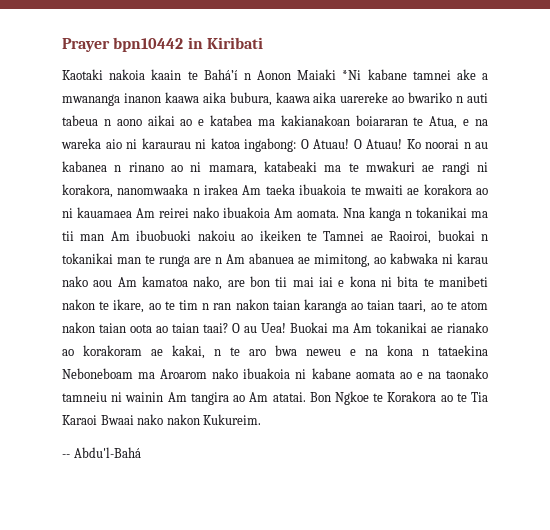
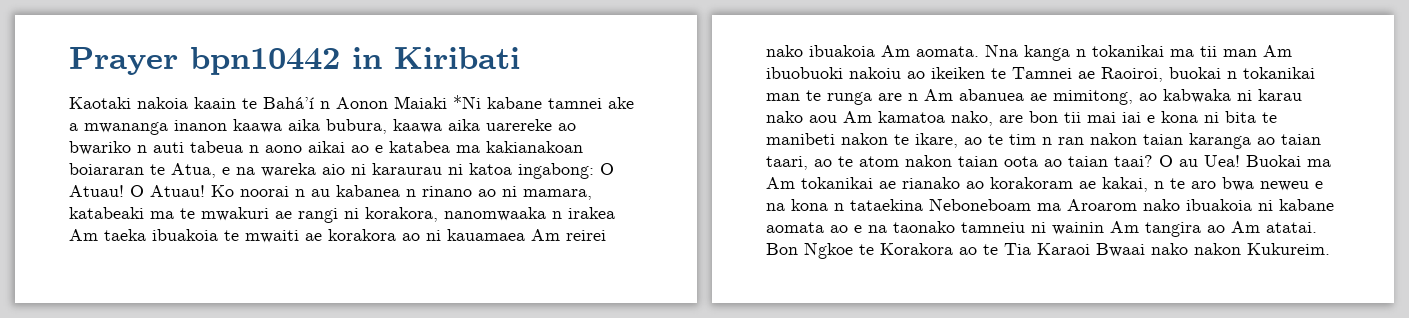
[62,447,141,458] // -- Abdu'l-Bahá -> (1330, 249) none

